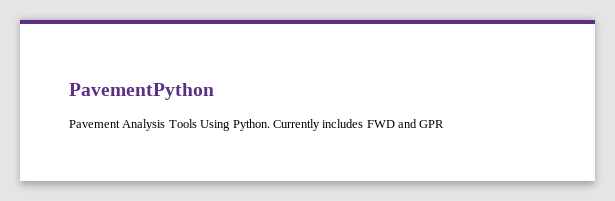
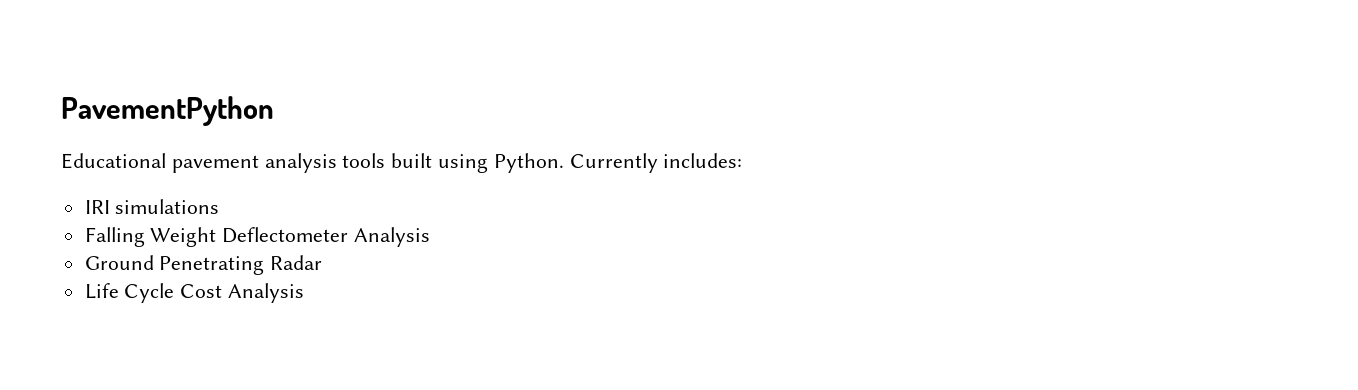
[69,119,445,131] Pavement Analysis Tools Using Python. Currently includes FWD and GPR -> [61,153,743,173] [84,199,220,214] [84,227,431,247] [84,255,323,275] [84,283,305,303] Educational pavement analysis tools built using Python. Currently includes: // IRI simulations // Falling Weight Deflectometer Analysis // Ground Penetrating Radar // Life Cycle Cost Analysis

